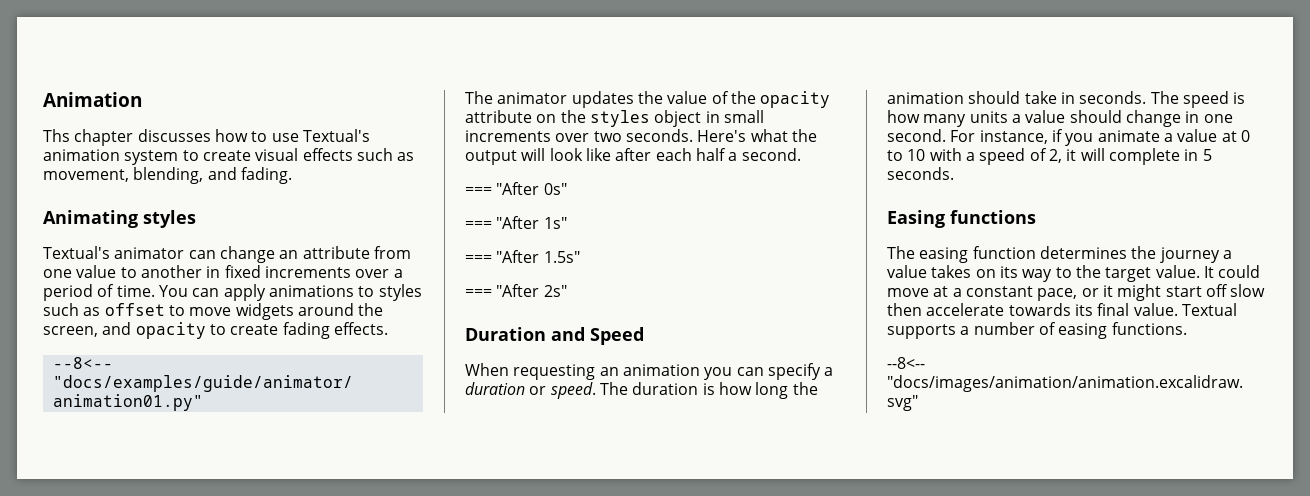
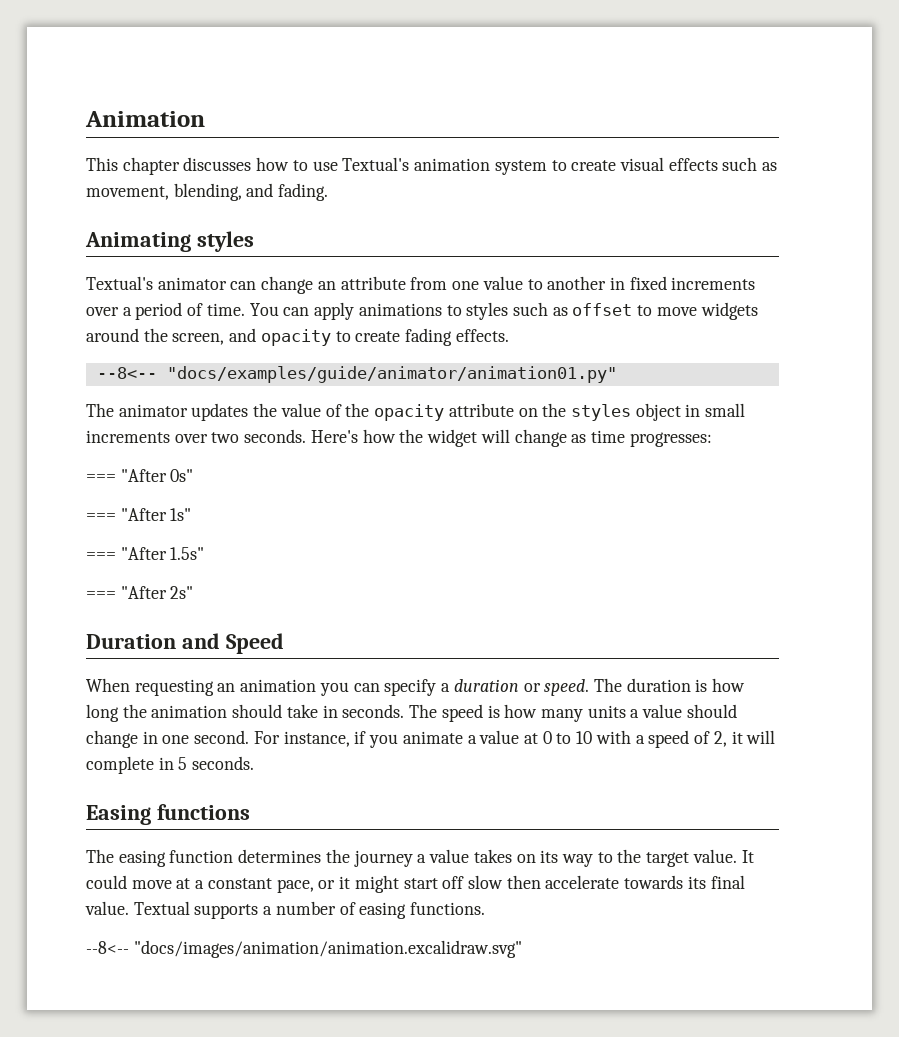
[43,129,70,142] Ths -> [86,157,118,171] This
[750,129,817,142] [465,148,801,165] what the output will look like after each half a second. -> [362,429,712,447] how the widget will change as time progresses:

